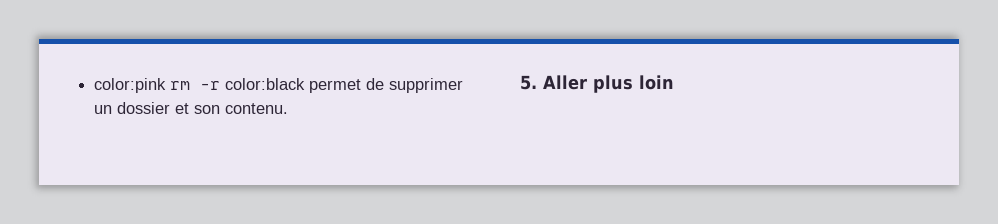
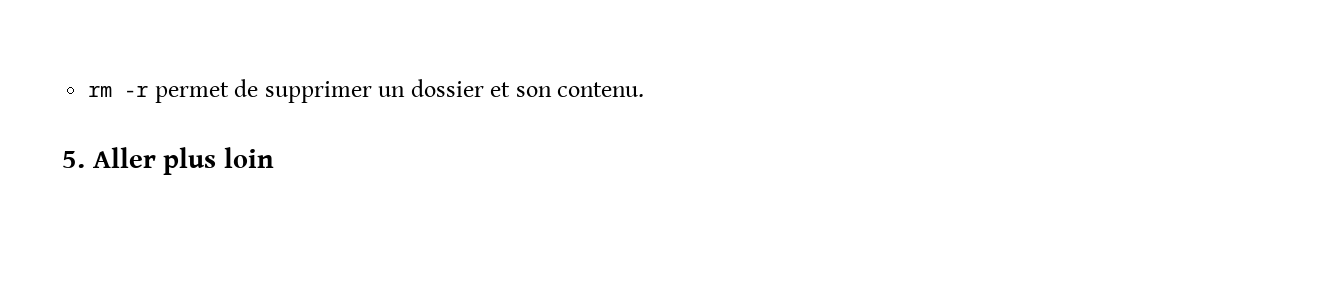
[94,78,167,93] color:pink -> (88, 91) none
[225,78,306,90] color:black -> (149, 91) none

